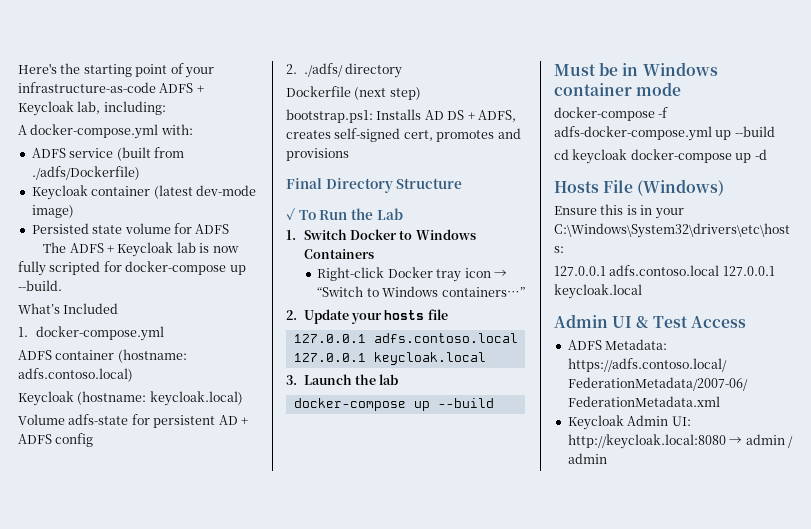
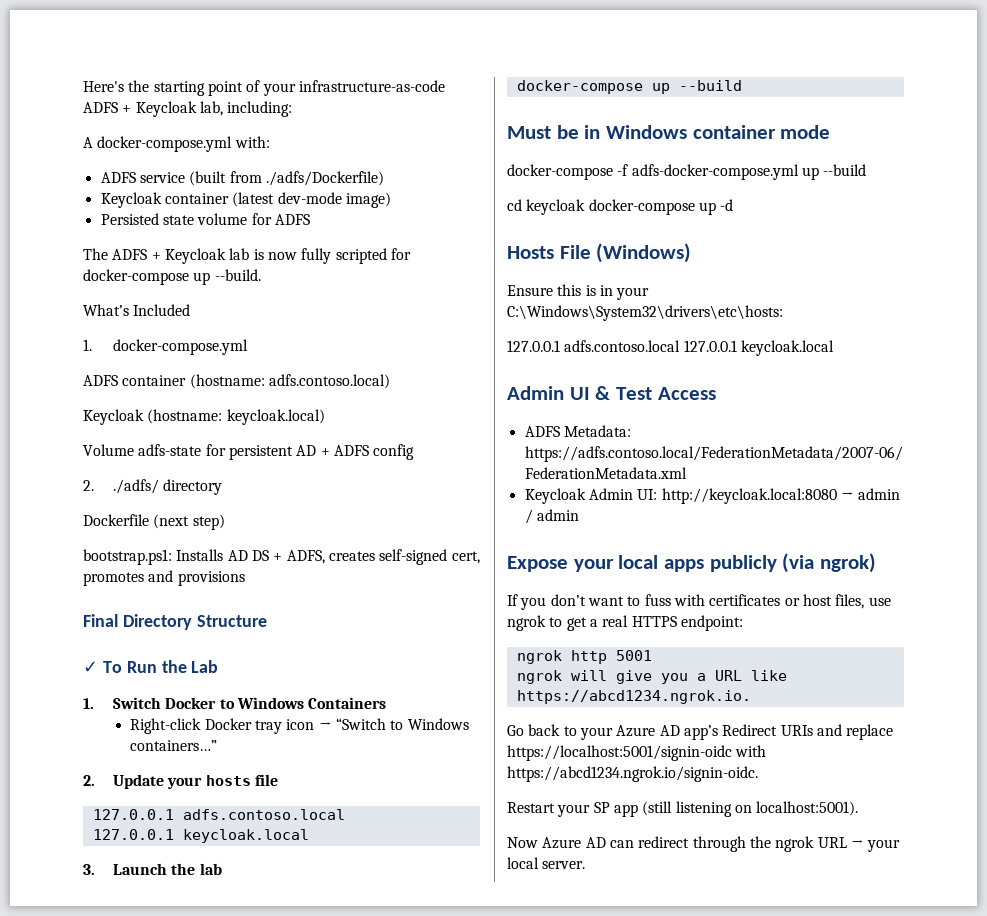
(607, 458) none -> [507,553,877,573] [507,594,891,610] [507,615,743,631] [516,650,652,664] [516,670,787,684] [516,690,751,704] [507,724,894,740] [507,745,767,761] [507,766,758,782] [507,801,859,817] [507,836,901,852] [507,857,586,869] // Expose your local apps publicly (via ngrok) // If you don’t want to fuss with certificates or host files, use ngrok to get a real HTTPS endpoint: // ngrok http 5001 // ngrok will give you a URL like https://abcd1234.ngrok.io. // Go back to your Azure AD app’s Redirect URIs and replace https://localhost:5001/signin-oidc with https://abcd1234.ngrok.io/signin-oidc. // Restart your SP app (still listening on localhost:5001). // Now Azure AD can redirect through the ngrok URL → your local server.

